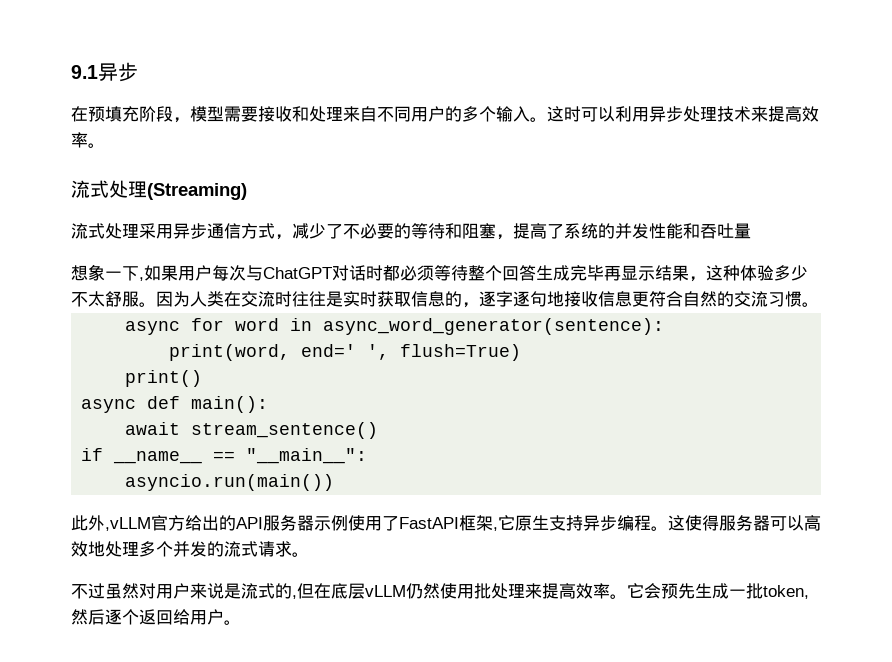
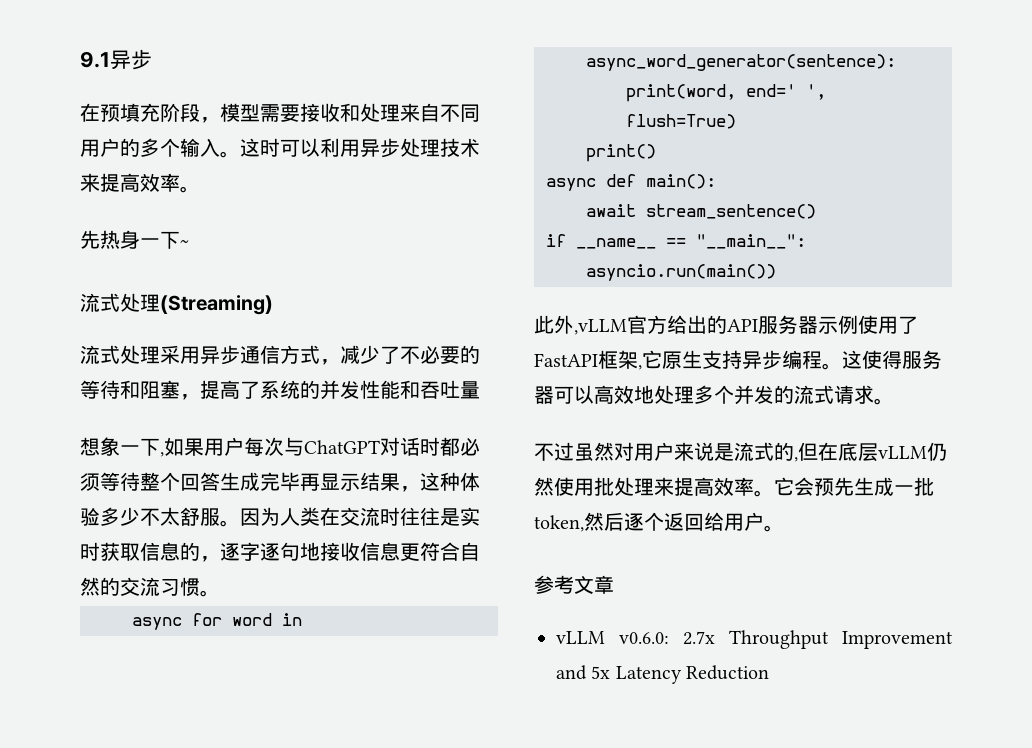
(105, 145) none -> [80,230,189,249] // 先热身一下~
(241, 622) none -> [534,575,614,594] [556,630,953,649] [556,665,770,684] // 参考文章 // vLLM v0.6.0: 2.7x Throughput Improvement and 5x Latency Reduction

